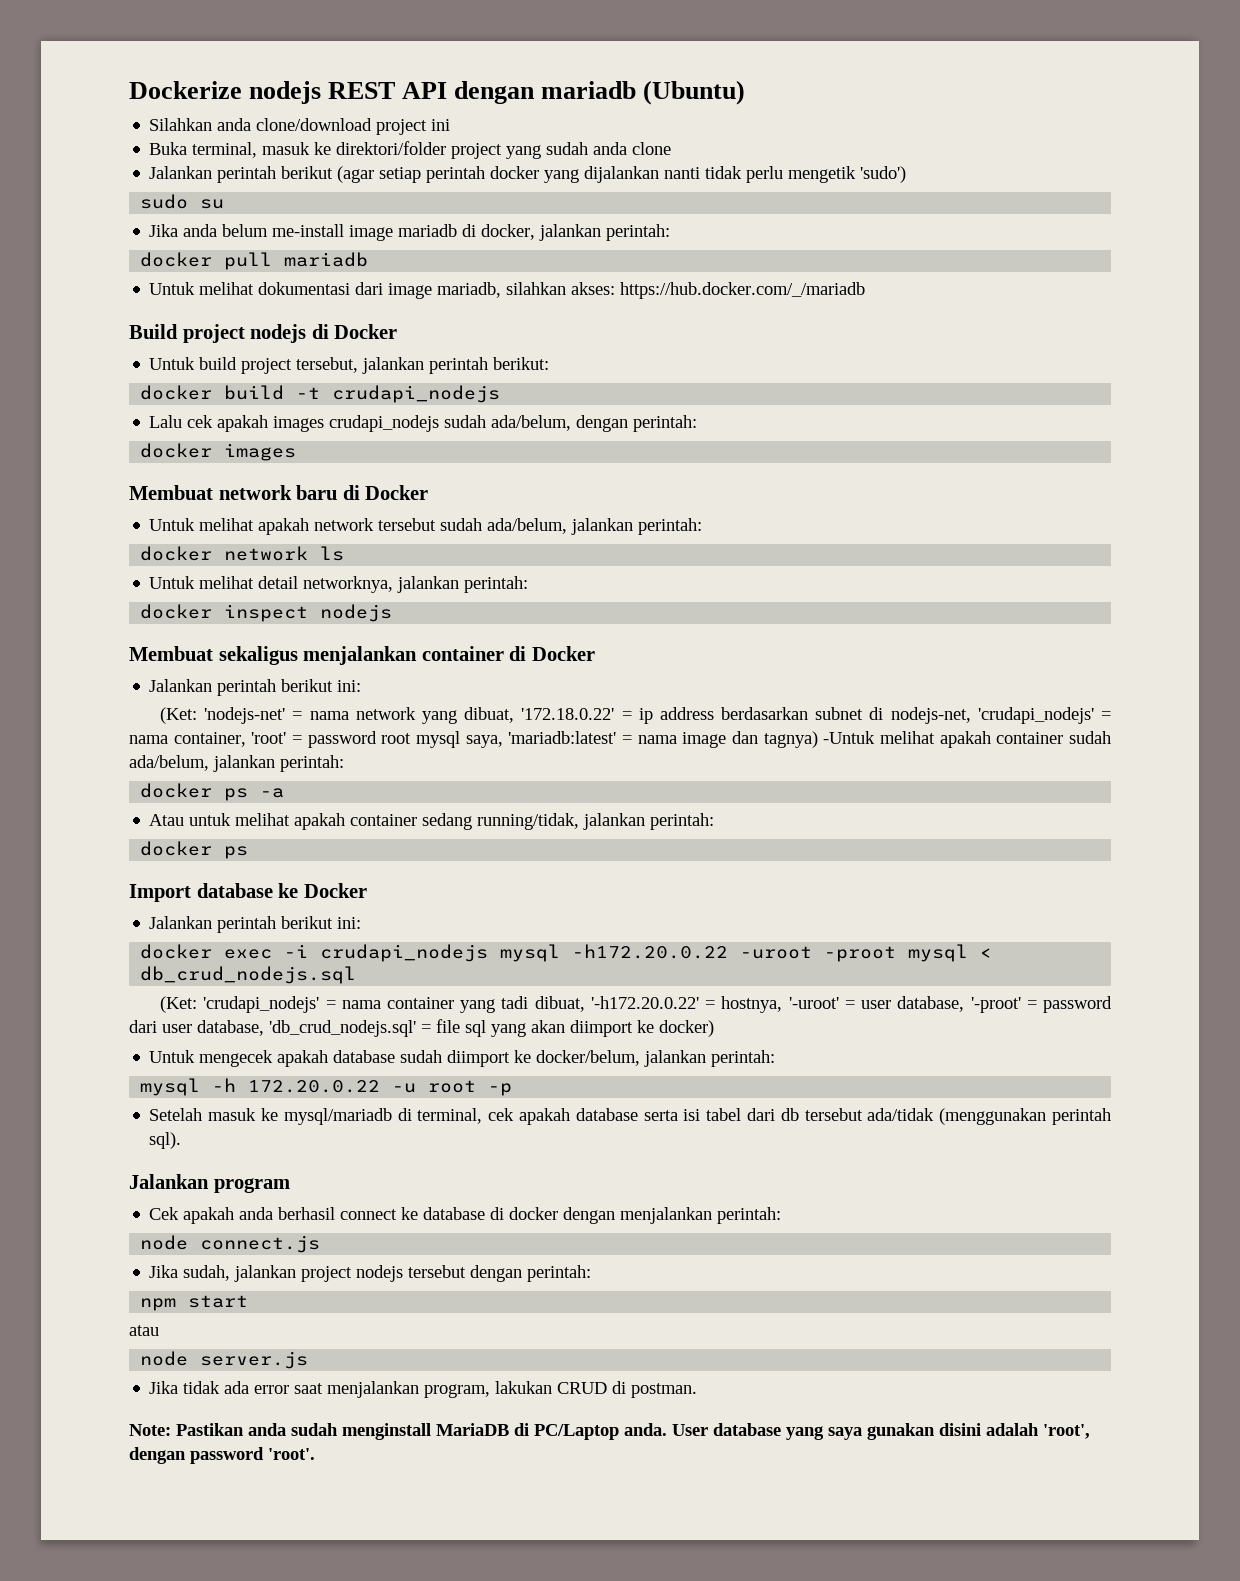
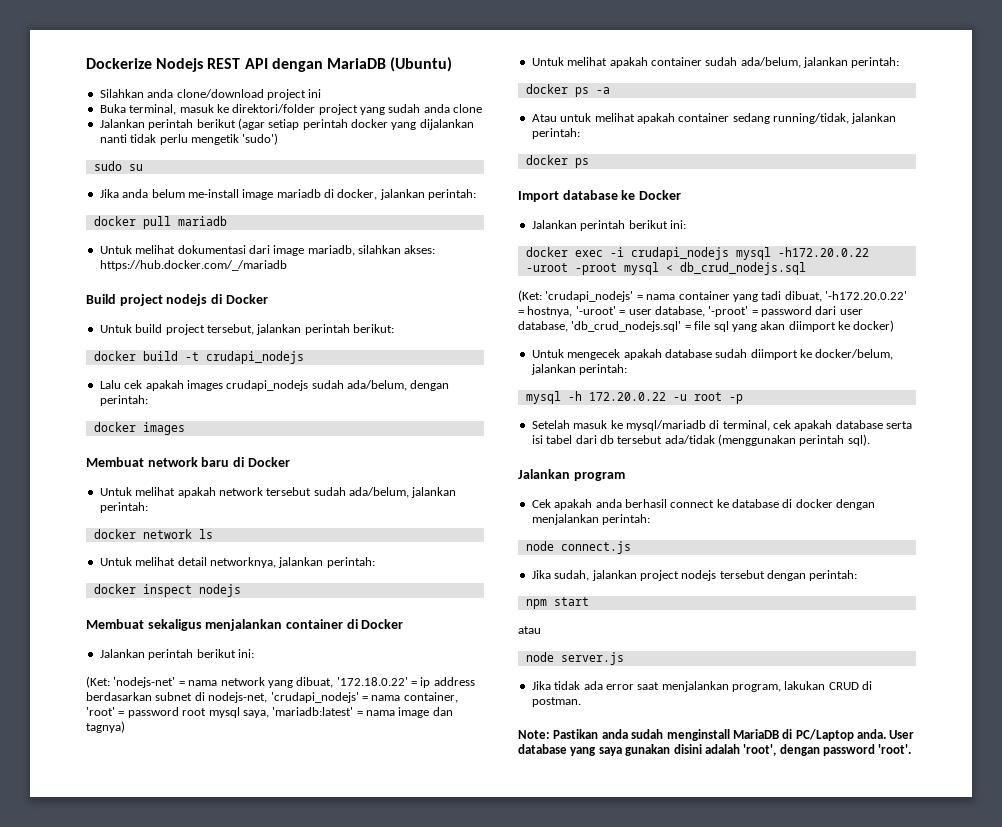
[249,81,322,104] nodejs -> [156,58,204,72] Nodejs
[541,81,637,99] mariadb -> [326,58,386,69] MariaDB
[823,731,876,744] -Untuk -> [531,57,564,66] // Untuk

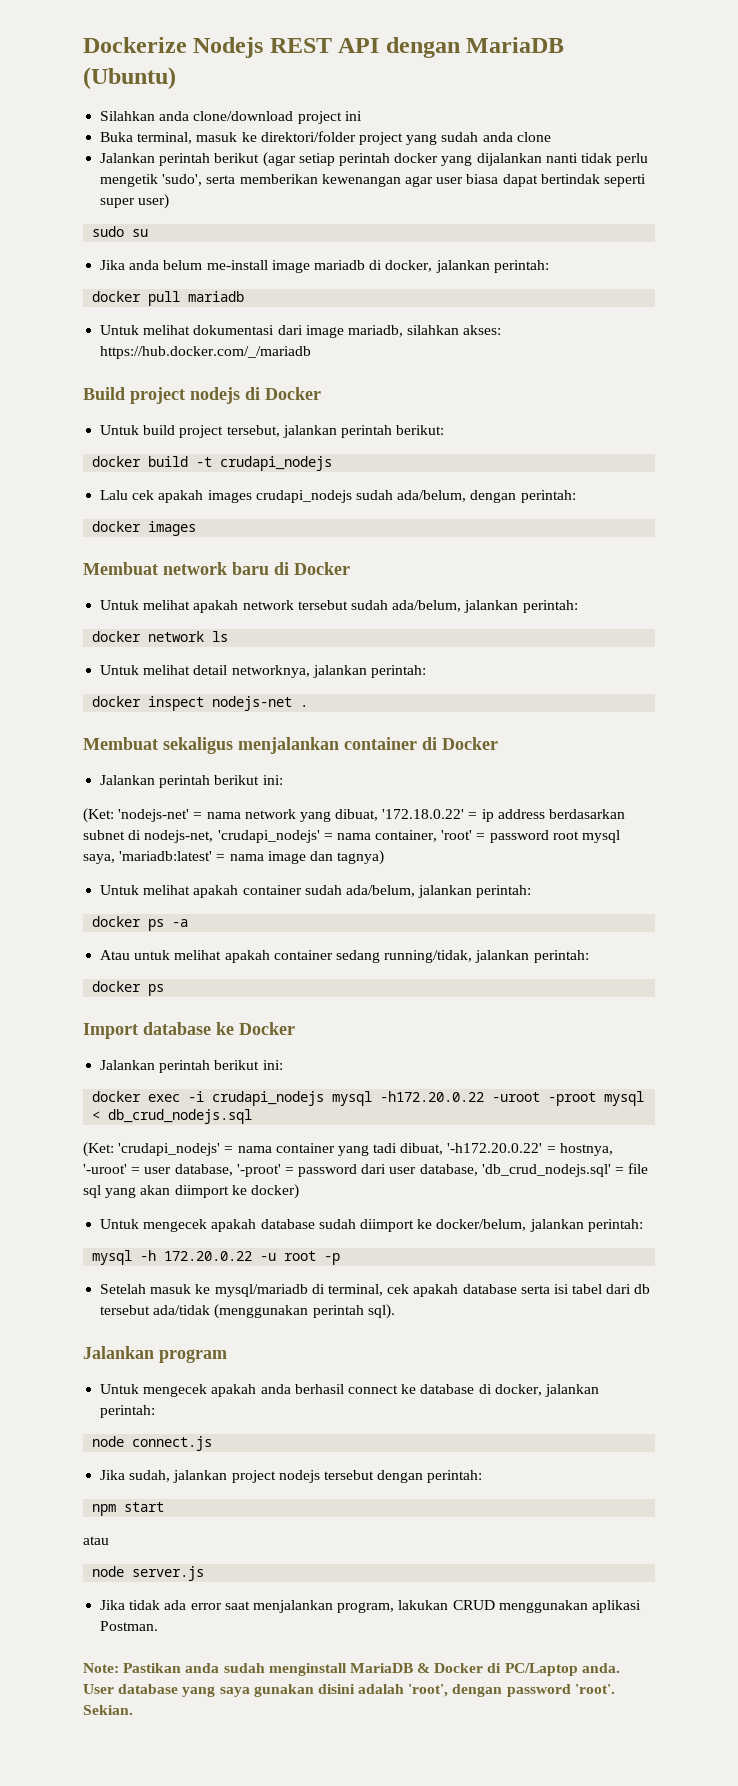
[242,133,279,145] 'sudo') -> [162,174,646,187] [100,194,170,209] 'sudo', serta memberikan kewenangan agar user biasa dapat bertindak seperti super user)
[198,584,241,597] nodejs -> [212,696,309,711] nodejs-net .
[531,499,551,508] Cek -> [100,1384,208,1397] Untuk mengecek
[795,499,876,510] [531,514,599,525] docker dengan menjalankan -> [494,1384,599,1397] docker, jalankan
[862,681,873,690] [531,697,581,707] di postman. -> [498,1600,641,1613] [100,1621,159,1631] menggunakan aplikasi Postman.
(779, 734) none -> [417,1663,484,1673] & Docker
(912, 749) none -> [83,1705,133,1715] Sekian.

